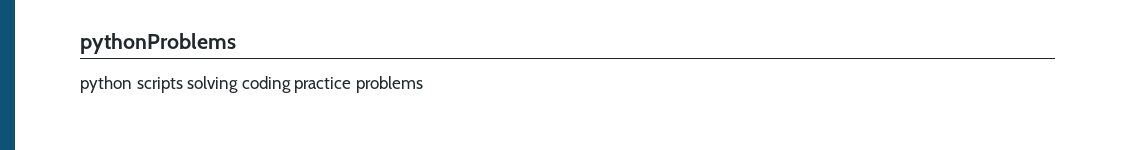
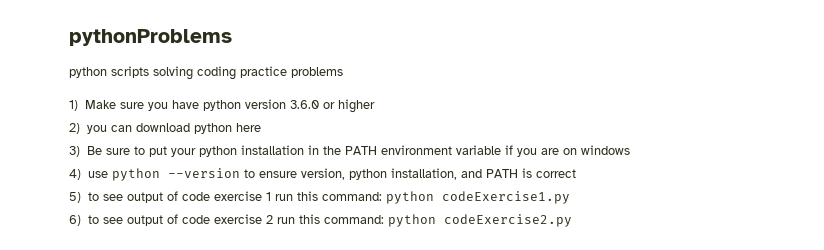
(423, 84) none -> [69,99,375,113] [69,123,261,134] [69,145,630,157] [69,168,576,181] [69,191,570,204] [69,214,572,227] // 1) Make sure you have python version 3.6.0 or higher // 2) you can download python here // 3) Be sure to put your python installation in the PATH environment variable if you are on windows // 4) use python --version to ensure version, python installation, and PATH is correct // 5) to see output of code exercise 1 run this command: python codeExercise1.py // 6) to see output of code exercise 2 run this command: python codeExercise2.py

